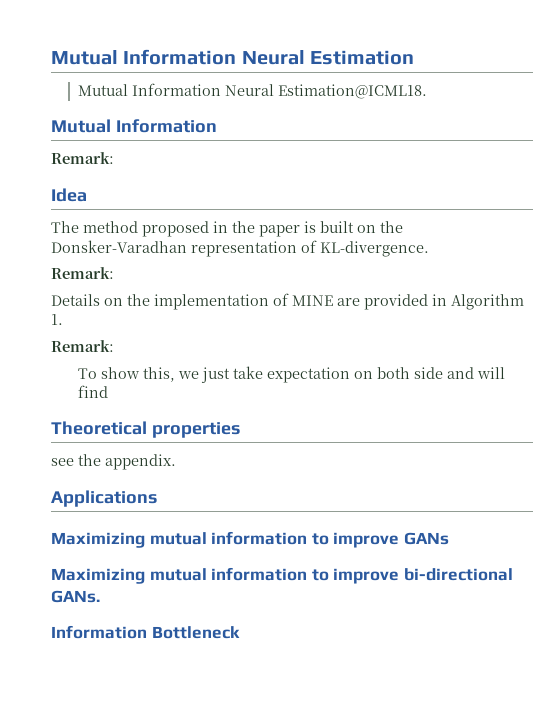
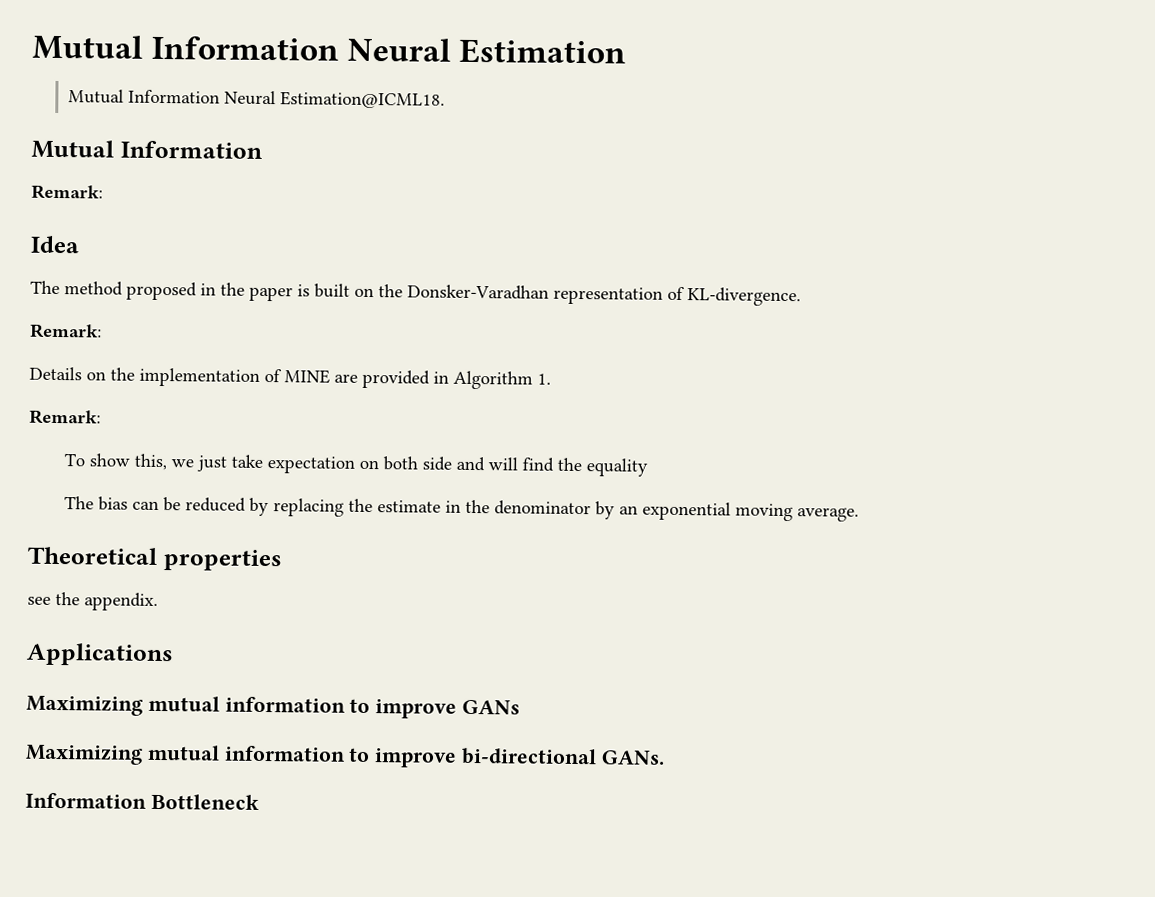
(109, 391) none -> [556,457,648,477] [63,496,859,522] the equality // The bias can be reduced by replacing the estimate in the denominator by an exponential moving average.

